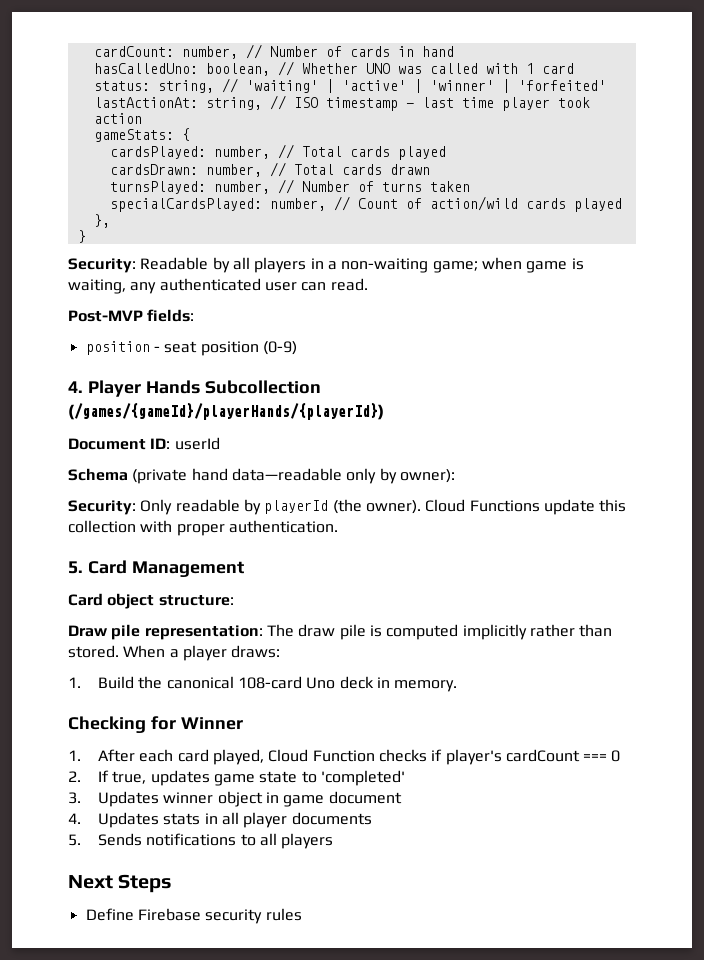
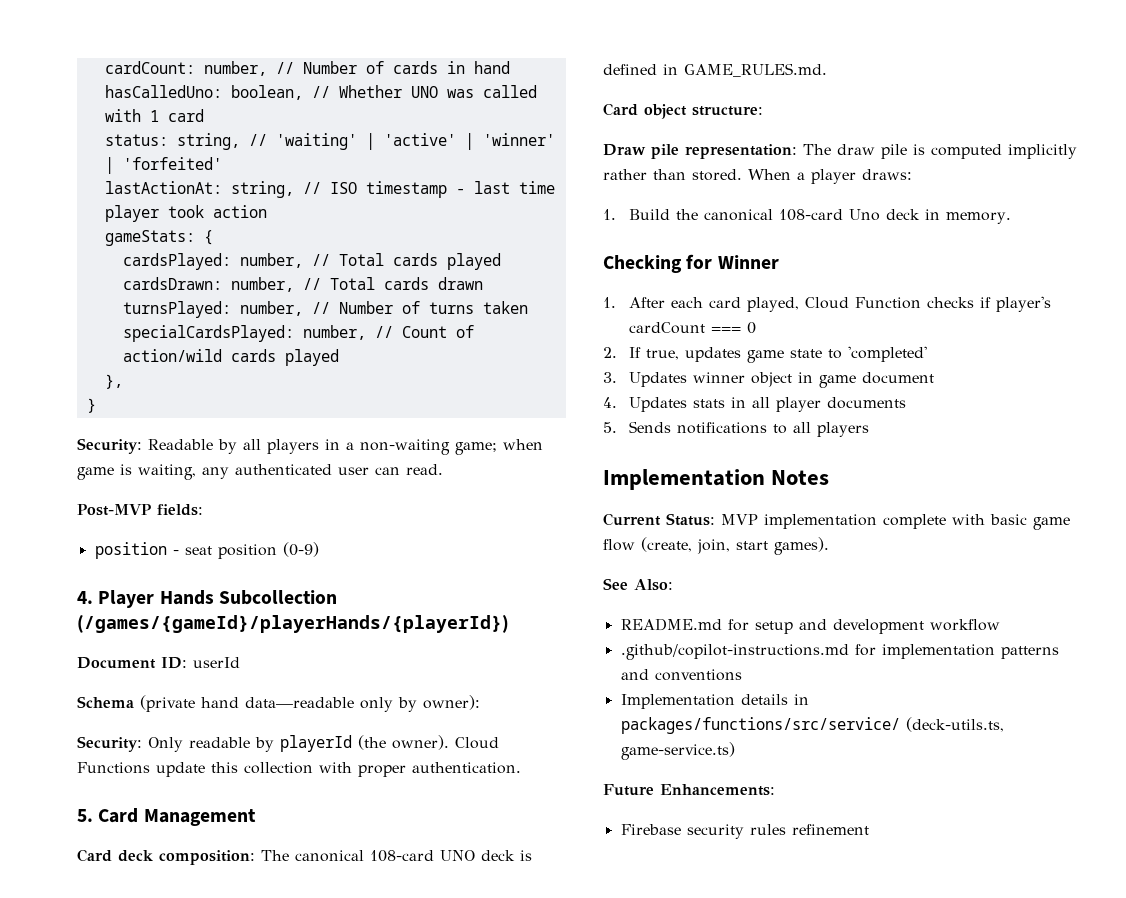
(244, 569) none -> [77,849,532,865] [603,63,827,77] // Card deck composition: The canonical 108-card UNO deck is defined in GAME_RULES.md.
[68,874,173,893] [85,908,134,921] Next Steps // Define -> [603,469,830,490] [603,513,1070,530] [603,537,829,555] [603,578,673,591] [620,618,1000,634] [620,644,1059,660] [620,669,742,681] [620,694,809,709] [620,717,1004,734] [620,742,735,760] [603,784,775,796] Implementation Notes // Current Status: MVP implementation complete with basic game flow (create, join, start games). // See Also: // README.md for setup and development workflow // .github/copilot-instructions.md for implementation patterns and conventions // Implementation details in packages/functions/src/service/ (deck-utils.ts, game-service.ts) // Future Enhancements: //
(302, 914) none -> [791,824,869,835] refinement

